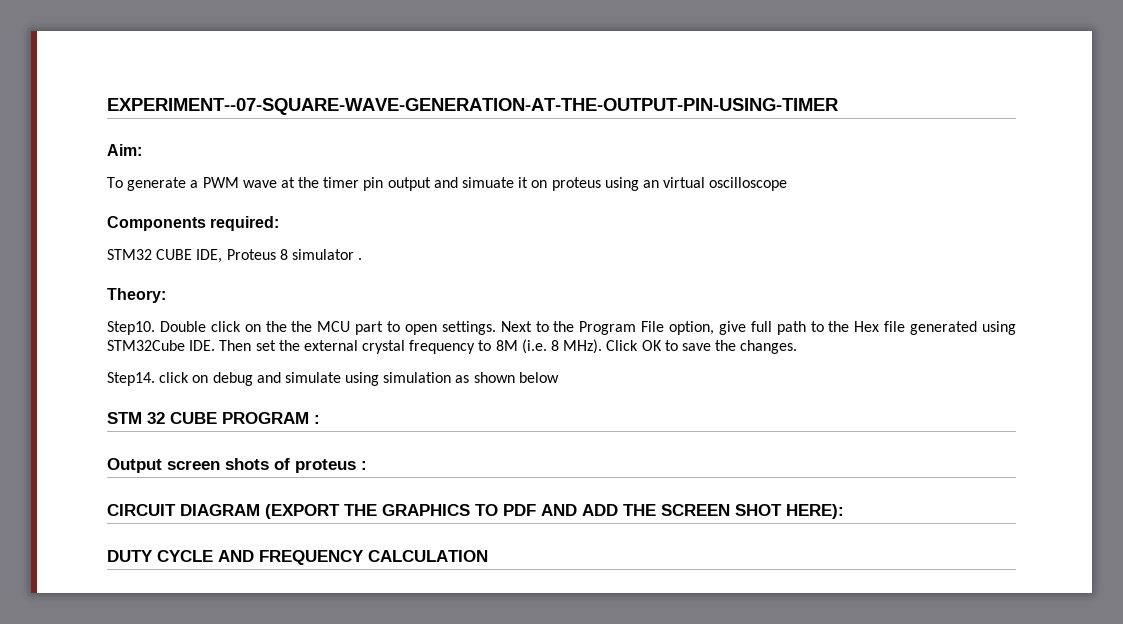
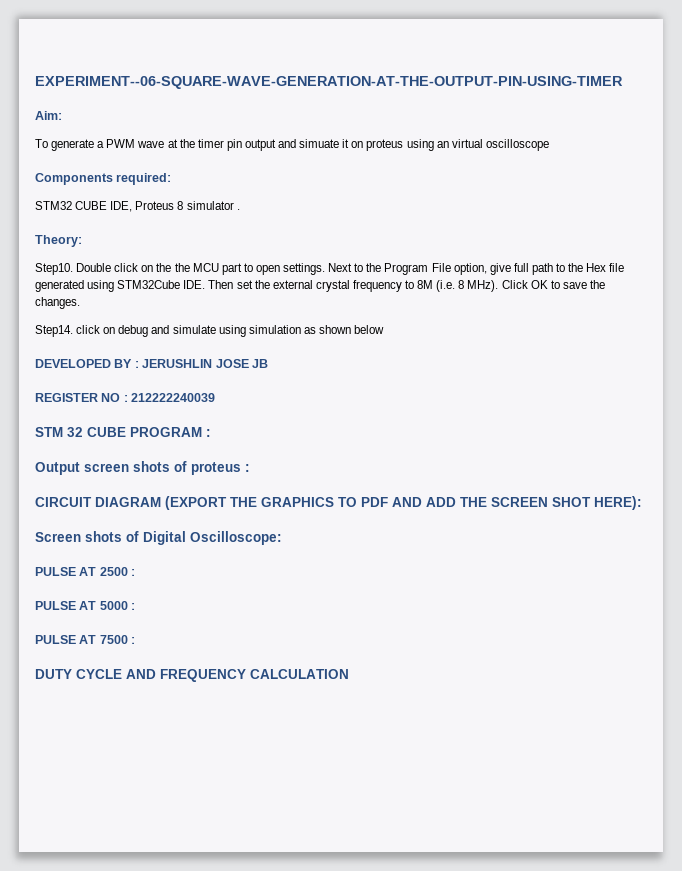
[107,98,838,115] EXPERIMENT--07-SQUARE-WAVE-GENERATION-AT-THE-OUTPUT-PIN-USING-TIMER -> [35,76,623,89] EXPERIMENT--06-SQUARE-WAVE-GENERATION-AT-THE-OUTPUT-PIN-USING-TIMER
(559, 377) none -> [35,359,268,368] [35,393,216,402] // DEVELOPED BY : JERUSHLIN JOSE JB // REGISTER NO : 212222240039
(844, 511) none -> [35,531,282,545] [35,567,136,576] [35,601,136,610] [35,635,136,644] // Screen shots of Digital Oscilloscope: // PULSE AT 2500 : // PULSE AT 5000 : // PULSE AT 7500 :

